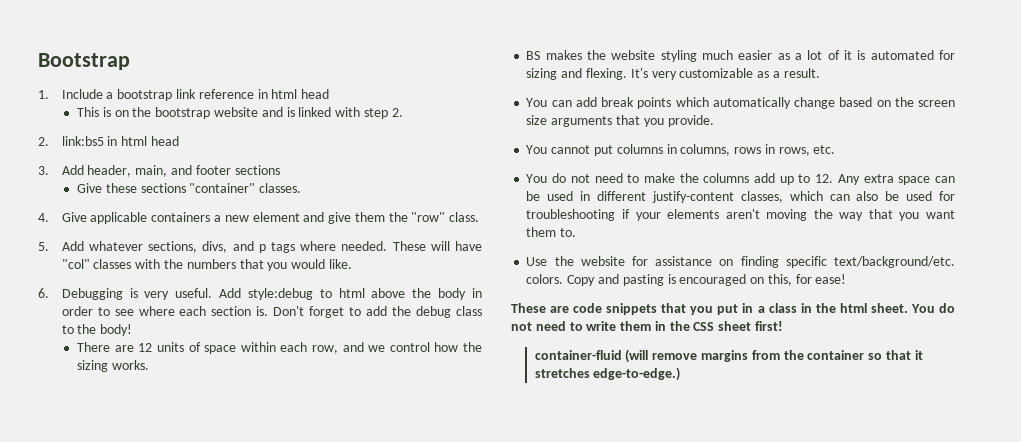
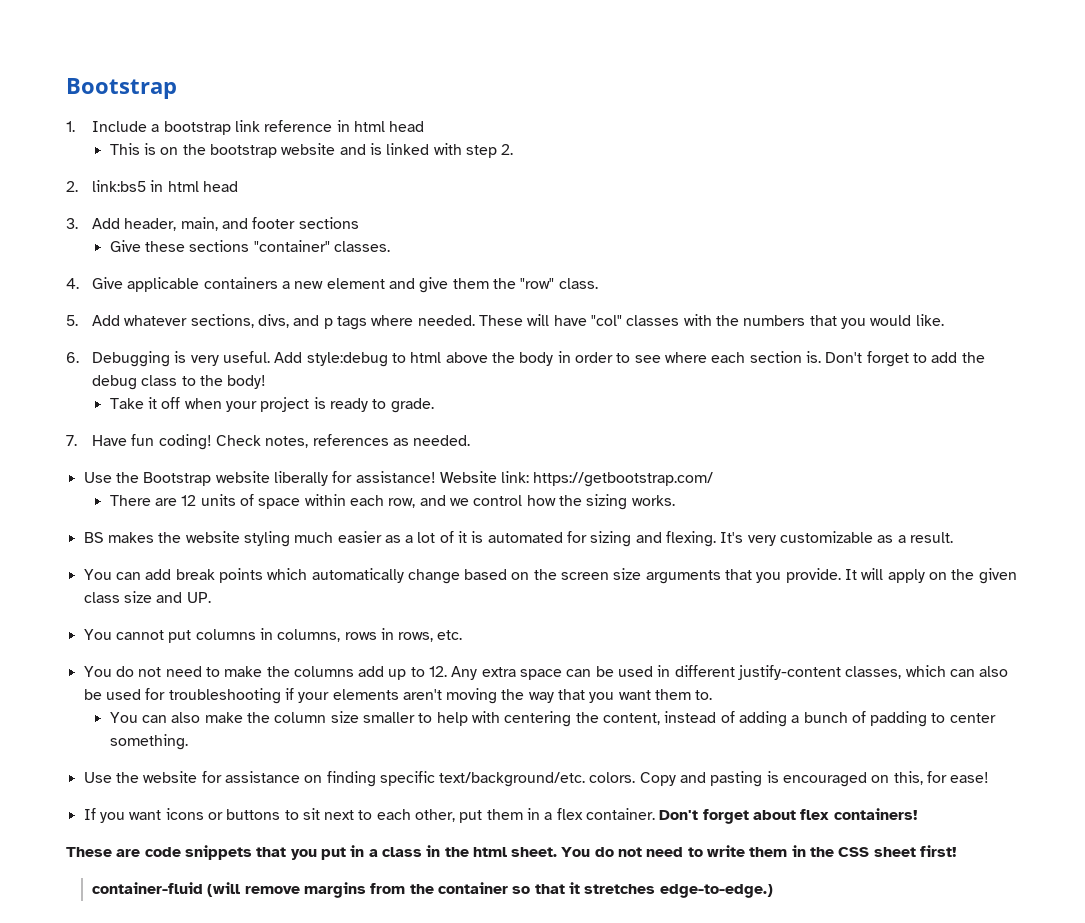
(133, 330) none -> [109,397,434,413] [66,434,471,450] [83,471,714,487] // Take it off when your project is ready to grade. // 7. Have fun coding! Check notes, references as needed. // Use the Bootstrap website liberally for assistance! Website link: https://getbootstrap.com/
(714, 121) none -> [845,568,1017,584] [83,591,211,603] It will apply on the given class size and UP.
(577, 232) none -> [109,711,996,727] [109,734,188,750] // You can also make the column size smaller to help with centering the content, instead of adding a bunch of padding to center something.
(847, 279) none -> [83,808,918,824] // If you want icons or buttons to sit next to each other, put them in a flex container. Don't forget about flex containers!

